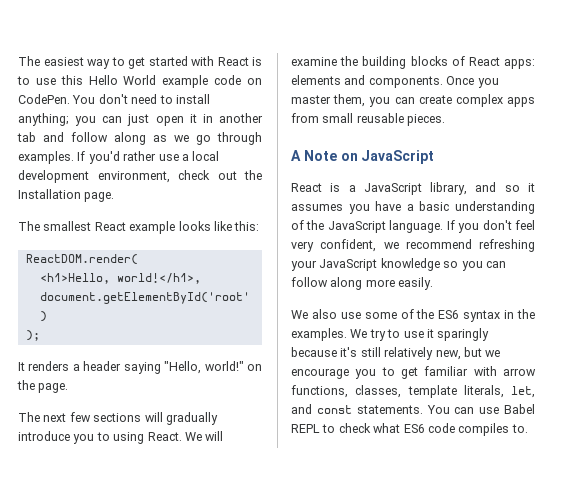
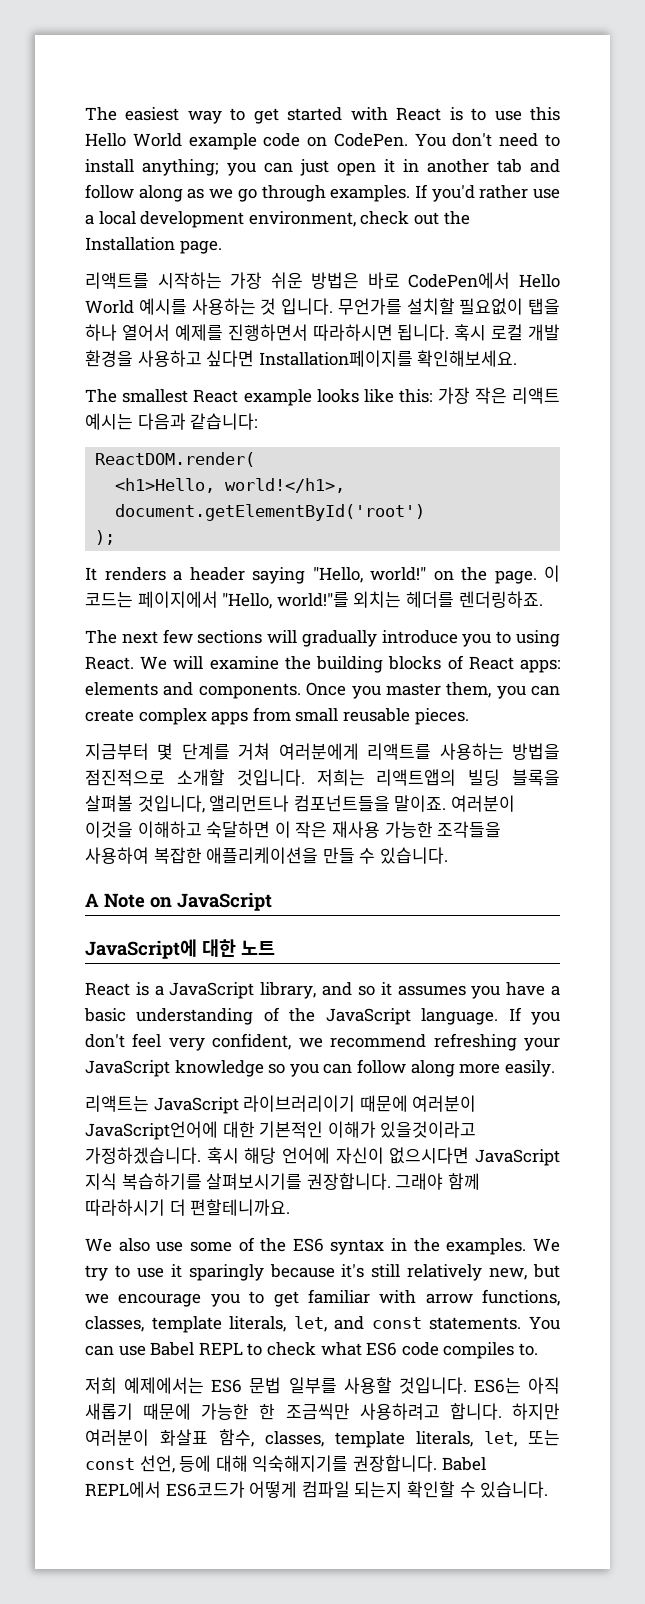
(115, 197) none -> [85,272,560,289] [85,298,560,315] [85,324,560,341] [85,350,518,367] // 리액트를 시작하는 가장 쉬운 방법은 바로 CodePen에서 Hello World 예시를 사용하는 것 입니다. 무언가를 설치할 필요없이 탭을 하나 열어서 예제를 진행하면서 따라하시면 됩니다. 혹시 로컬 개발 환경을 사용하고 싶다면 Installation페이지를 확인해보세요.
(260, 226) none -> [437,387,560,404] [85,413,258,430] 가장 작은 리액트 예시는 다음과 같습니다:
(69, 388) none -> [544,565,560,582] [85,591,543,609] 이 코드는 페이지에서 "Hello, world!"를 외치는 헤더를 렌더링하죠.
(446, 120) none -> [85,743,560,760] [85,769,560,786] [85,795,515,813] [85,821,502,838] [85,847,448,864] // 지금부터 몇 단계를 거쳐 여러분에게 리액트를 사용하는 방법을 점진적으로 소개할 것입니다. 저희는 리액트앱의 빌딩 블록을 살펴볼 것입니다, 앨리먼트나 컴포넌트들을 말이죠. 여러분이 이것을 이해하고 숙달하면 이 작은 재사용 가능한 조각들을 사용하여 복잡한 애플리케이션을 만들 수 있습니다.
(435, 157) none -> [85,939,275,959] // JavaScript에 대한 노트
(434, 283) none -> [85,1095,477,1114] [85,1121,477,1140] [85,1147,560,1166] [85,1173,480,1190] [85,1199,291,1216] // 리액트는 JavaScript 라이브러리이기 때문에 여러분이 JavaScript언어에 대한 기본적인 이해가 있을것이라고 가정하겠습니다. 혹시 해당 언어에 자신이 없으시다면 JavaScript 지식 복습하기를 살펴보시기를 권장합니다. 그래야 함께 따라하시기 더 편할테니까요.
(528, 428) none -> [85,1377,560,1394] [85,1403,560,1420] [85,1429,560,1448] [85,1455,486,1473] [85,1481,549,1498] // 저희 예제에서는 ES6 문법 일부를 사용할 것입니다. ES6는 아직 새롭기 때문에 가능한 한 조금씩만 사용하려고 합니다. 하지만 여러분이 화살표 함수, classes, template literals, let, 또는 const 선언, 등에 대해 익숙해지기를 권장합니다. Babel REPL에서 ES6코드가 어떻게 컴파일 되는지 확인할 수 있습니다.

